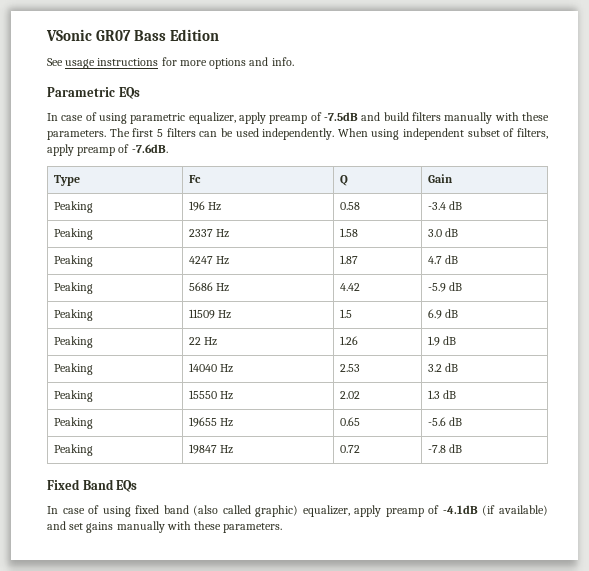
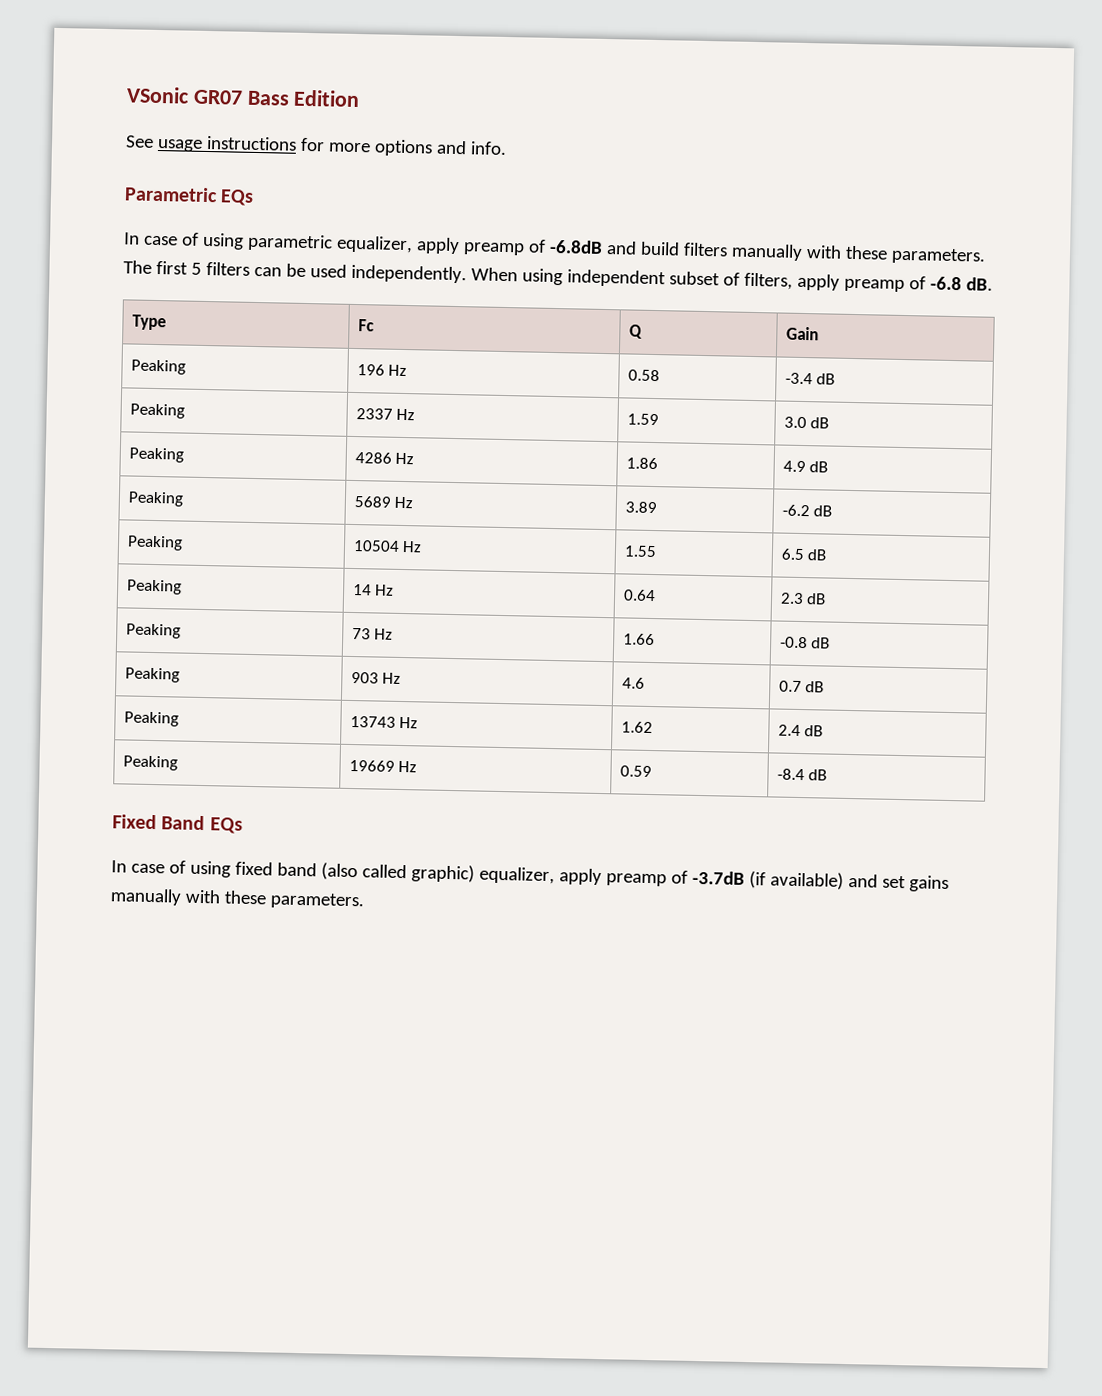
[324,112,358,121] -7.5dB -> [548,239,603,254] -6.8dB
[131,144,168,153] -7.6dB. -> [929,276,993,291] -6.8 dB.
[339,228,358,237] 1.58 -> [626,413,659,426] 1.59
[188,256,229,265] [339,255,358,264] [427,255,458,264] [53,282,93,294] [188,282,229,292] [339,283,360,291] [427,282,462,292] [53,309,93,321] [188,309,231,319] [339,309,352,318] [427,309,458,319] [53,336,93,348] [188,337,217,346] [339,336,358,345] [427,336,456,346] [53,363,93,375] [188,363,233,373] [339,364,360,372] [427,363,458,372] [53,390,93,402] [188,390,233,400] [339,391,360,399] [427,390,456,399] [53,417,93,429] [188,417,233,427] [339,417,360,426] [427,417,462,426] [53,444,93,456] [188,444,233,454] [339,445,360,453] [427,445,446,453] 4247 Hz | 1.87 | 4.7 dB // Peaking | 5686 Hz | 4.42 | -5.9 dB // Peaking | 11509 Hz | 1.5 | 6.9 dB // Peaking | 22 Hz | 1.26 | 1.9 dB // Peaking | 14040 Hz | 2.53 | 3.2 dB // Peaking | 15550 Hz | 2.02 | 1.3 dB // Peaking | 19655 Hz | 0.65 | -5.6 dB // Peaking | 19847 Hz | 0.72 | -7.8 -> [354,452,415,465] [625,457,658,470] [782,460,829,473] [127,491,184,507] [353,496,415,509] [624,501,657,514] [781,504,833,517] [126,535,183,551] [352,539,423,553] [623,545,657,558] [780,548,828,561] [126,579,182,595] [352,583,395,596] [622,589,656,602] [779,592,827,605] [125,623,181,639] [351,627,394,640] [622,633,655,646] [779,636,831,649] [124,667,180,683] [350,671,402,684] [621,677,645,689] [778,680,825,693] [123,711,179,727] [349,715,419,729] [620,721,653,734] [777,724,824,737] [122,755,178,771] [348,759,418,773] [619,765,652,778] [776,768,805,781] 4286 Hz | 1.86 | 4.9 dB // Peaking | 5689 Hz | 3.89 | -6.2 dB // Peaking | 10504 Hz | 1.55 | 6.5 dB // Peaking | 14 Hz | 0.64 | 2.3 dB // Peaking | 73 Hz | 1.66 | -0.8 dB // Peaking | 903 Hz | 4.6 | 0.7 dB // Peaking | 13743 Hz | 1.62 | 2.4 dB // Peaking | 19669 Hz | 0.59 | -8.4
[442,505,478,514] -4.1dB -> [691,870,745,885] -3.7dB

